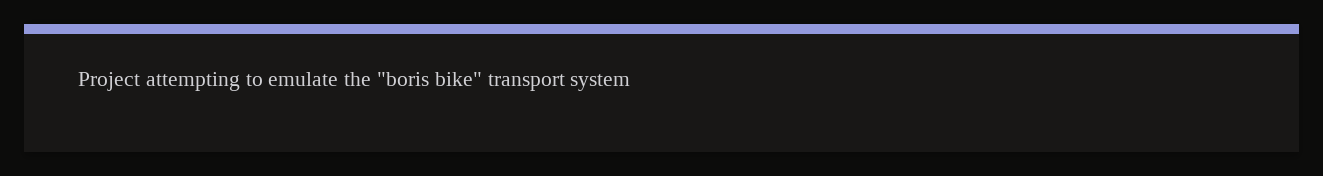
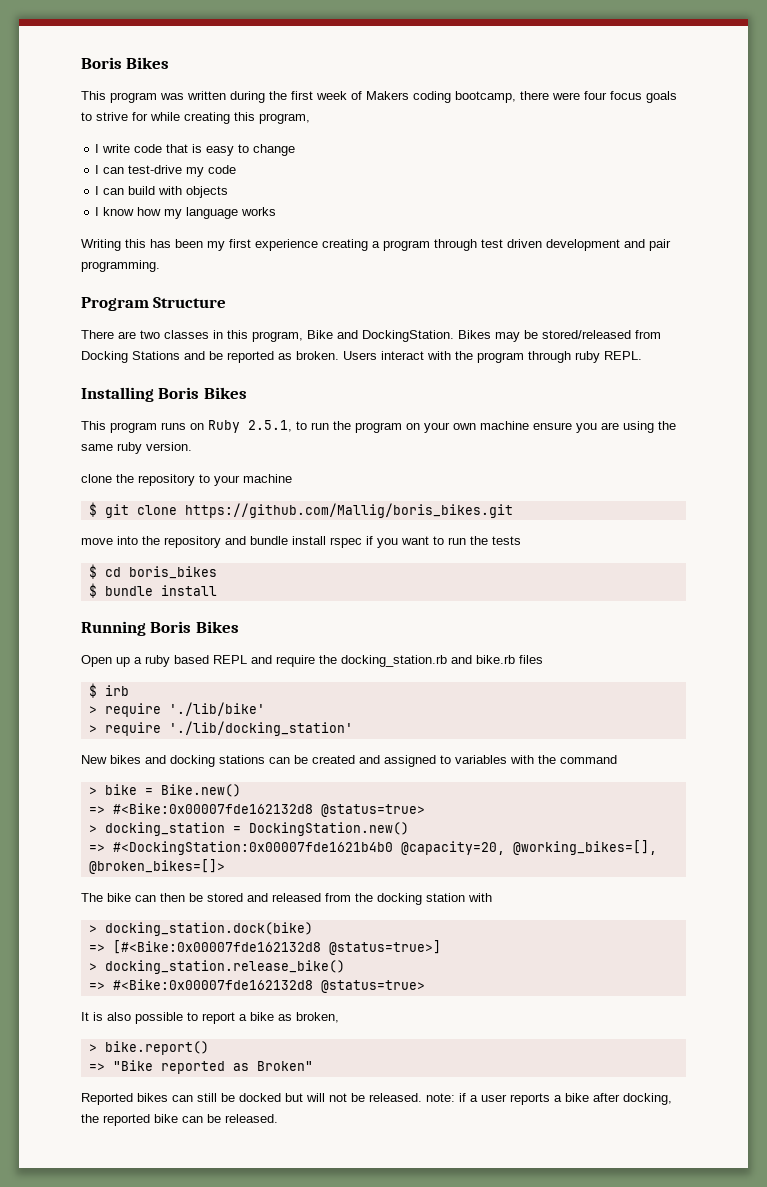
[78,72,631,91] Project attempting to emulate the "boris bike" transport system -> [81,57,170,69] [81,91,677,103] [81,112,310,124] [95,144,296,156] [95,165,237,177] [95,186,229,198] [95,207,277,219] [81,239,671,251] [81,260,160,272] [81,297,227,311] [81,330,661,342] [81,351,642,363] [81,387,247,402] [81,420,676,433] [81,442,192,454] [81,474,292,486] [88,502,513,518] [81,536,521,548] [88,564,217,579] [88,583,217,598] [81,621,239,636] [81,655,543,667] [88,683,129,698] [88,702,265,717] [88,721,353,736] [81,755,617,767] [88,784,241,797] [88,803,425,817] [88,822,409,836] [88,840,657,855] [88,859,225,874] [81,893,492,905] [88,922,313,936] [88,940,441,955] [88,960,345,974] [88,979,425,993] [81,1012,339,1024] [88,1041,209,1055] [88,1060,313,1074] [81,1093,672,1105] [81,1114,278,1126] Boris Bikes // This program was written during the first week of Makers coding bootcamp, there were four focus goals to strive for while creating this program, // I write code that is easy to change // I can test-drive my code // I can build with objects // I know how my language works // Writing this has been my first experience creating a program through test driven development and pair programming. // Program Structure // There are two classes in this program, Bike and DockingStation. Bikes may be stored/released from Docking Stations and be reported as broken. Users interact with the program through ruby REPL. // Installing Boris Bikes // This program runs on Ruby 2.5.1, to run the program on your own machine ensure you are using the same ruby version. // clone the repository to your machine // $ git clone https://github.com/Mallig/boris_bikes.git // move into the repository and bundle install rspec if you want to run the tests // $ cd boris_bikes // $ bundle install // Running Boris Bikes // Open up a ruby based REPL and require the docking_station.rb and bike.rb files // $ irb // > require './lib/bike' // > require './lib/docking_station' // New bikes and docking stations can be created and assigned to variables with the command // > bike = Bike.new() // => #<Bike:0x00007fde162132d8 @status=true> // > docking_station = DockingStation.new() // => #<DockingStation:0x00007fde1621b4b0 @capacity=20, @working_bikes=[], @broken_bikes=[]> // The bike can then be stored and released from the docking station with // > docking_station.dock(bike) // => [#<Bike:0x00007fde162132d8 @status=true>] // > docking_station.release_bike() // => #<Bike:0x00007fde162132d8 @status=true> // It is also possible to report a bike as broken, // > bike.report() // => "Bike reported as Broken" // Reported bikes can still be docked but will not be released. note: if a user reports a bike after docking, the reported bike can be released.

